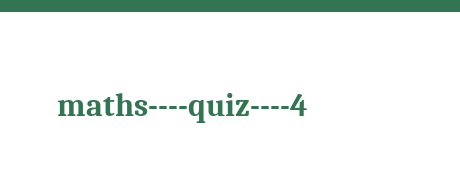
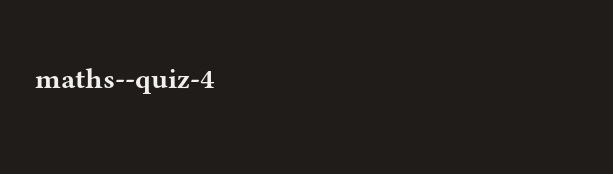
[57,93,308,123] maths----quiz----4 -> [35,68,215,94] maths--quiz-4

